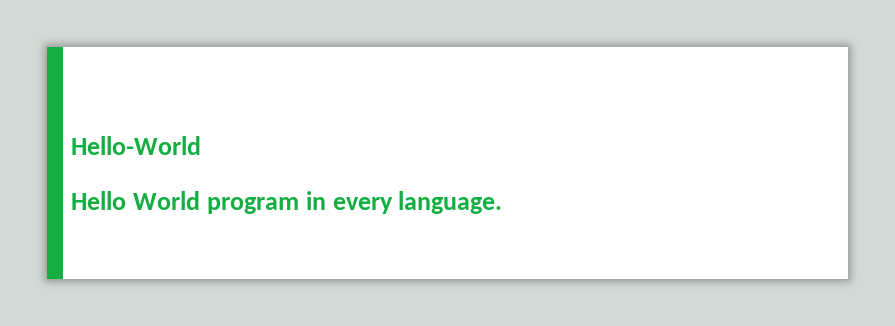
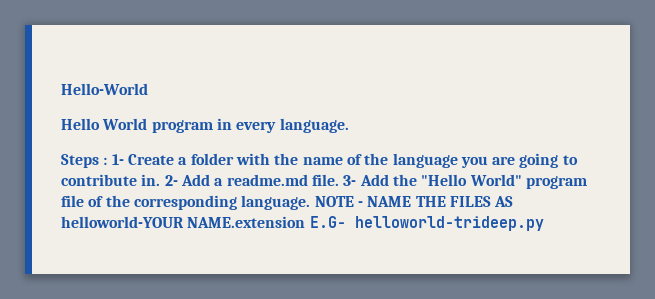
(503, 202) none -> [61,153,578,168] [61,174,587,189] [61,195,514,210] [61,216,544,231] // Steps : 1- Create a folder with the name of the language you are going to contribute in. 2- Add a readme.md file. 3- Add the "Hello World" program file of the corresponding language. NOTE - NAME THE FILES AS helloworld-YOUR NAME.extension E.G- helloworld-trideep.py

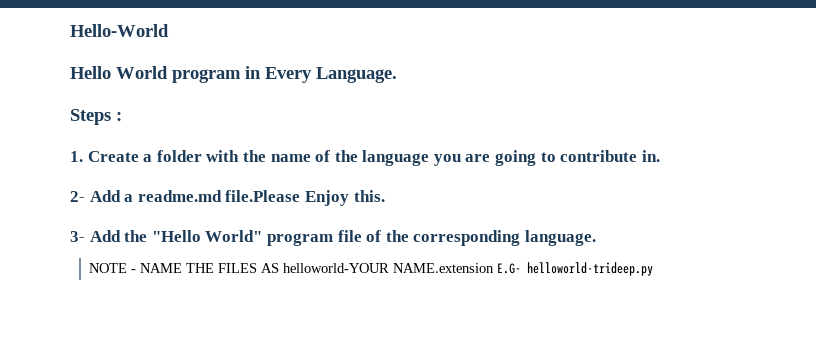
[236,118,349,133] every language. -> [265,67,397,83] Every Language.
[111,154,124,165] 1- -> [70,151,83,162] // 1.
(161, 180) none -> (660, 156) //
[311,174,339,186] file. -> [225,190,385,206] file.Please Enjoy this. //
(311, 202) none -> (596, 238) //

